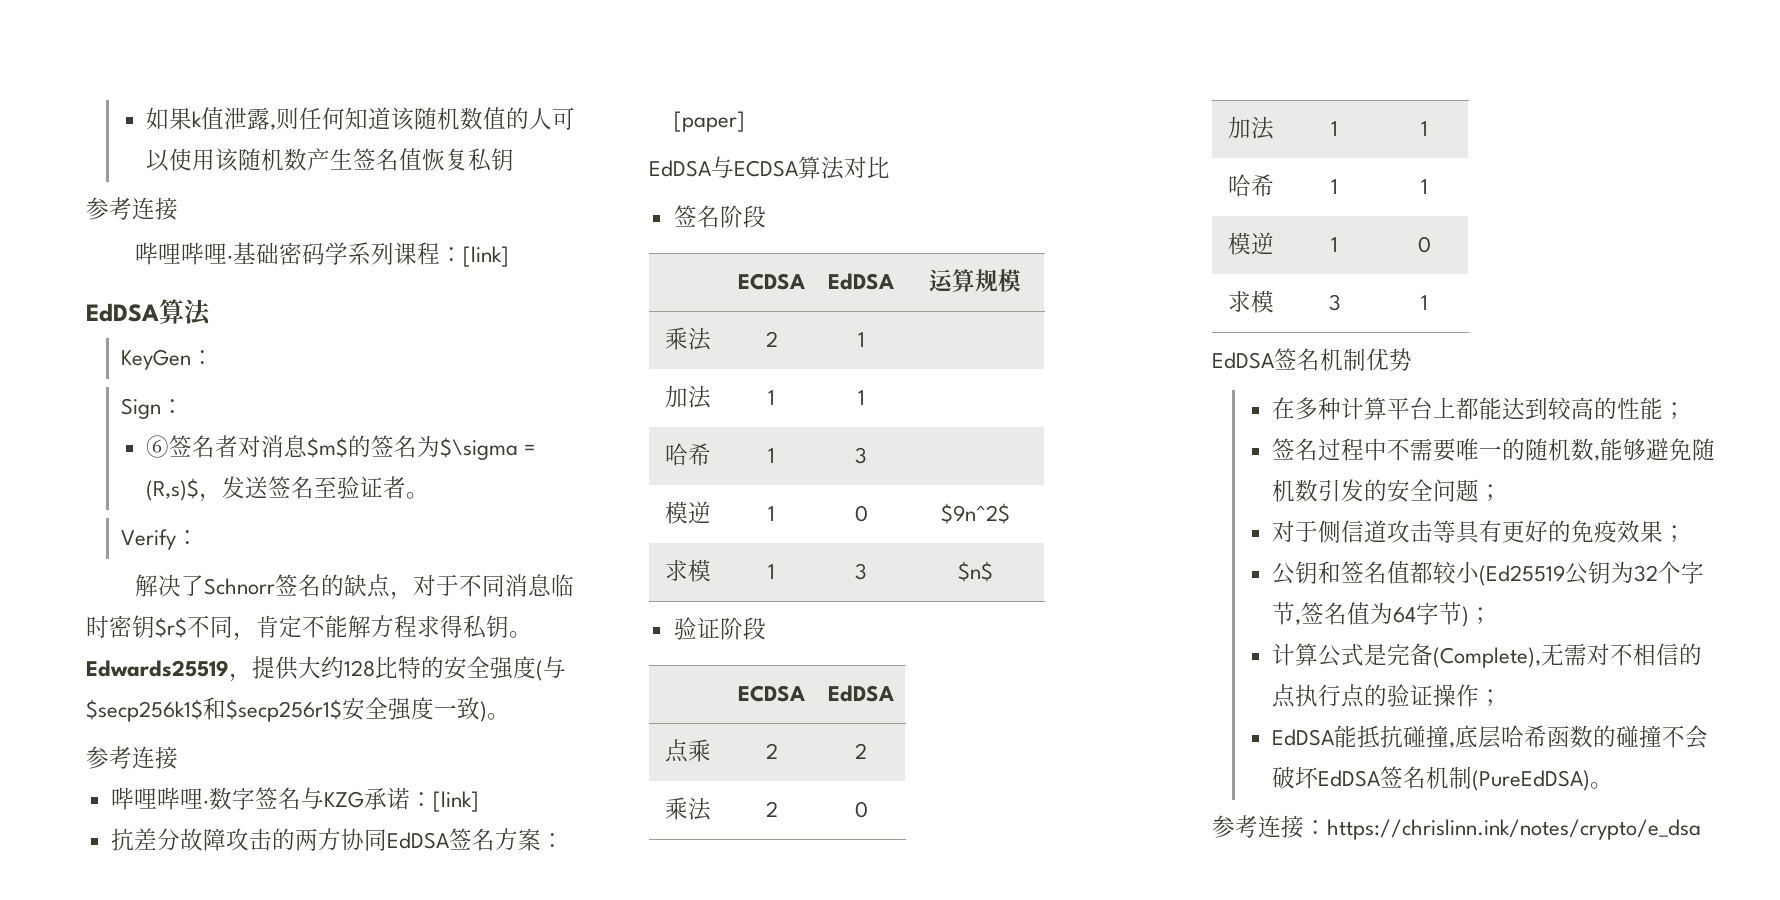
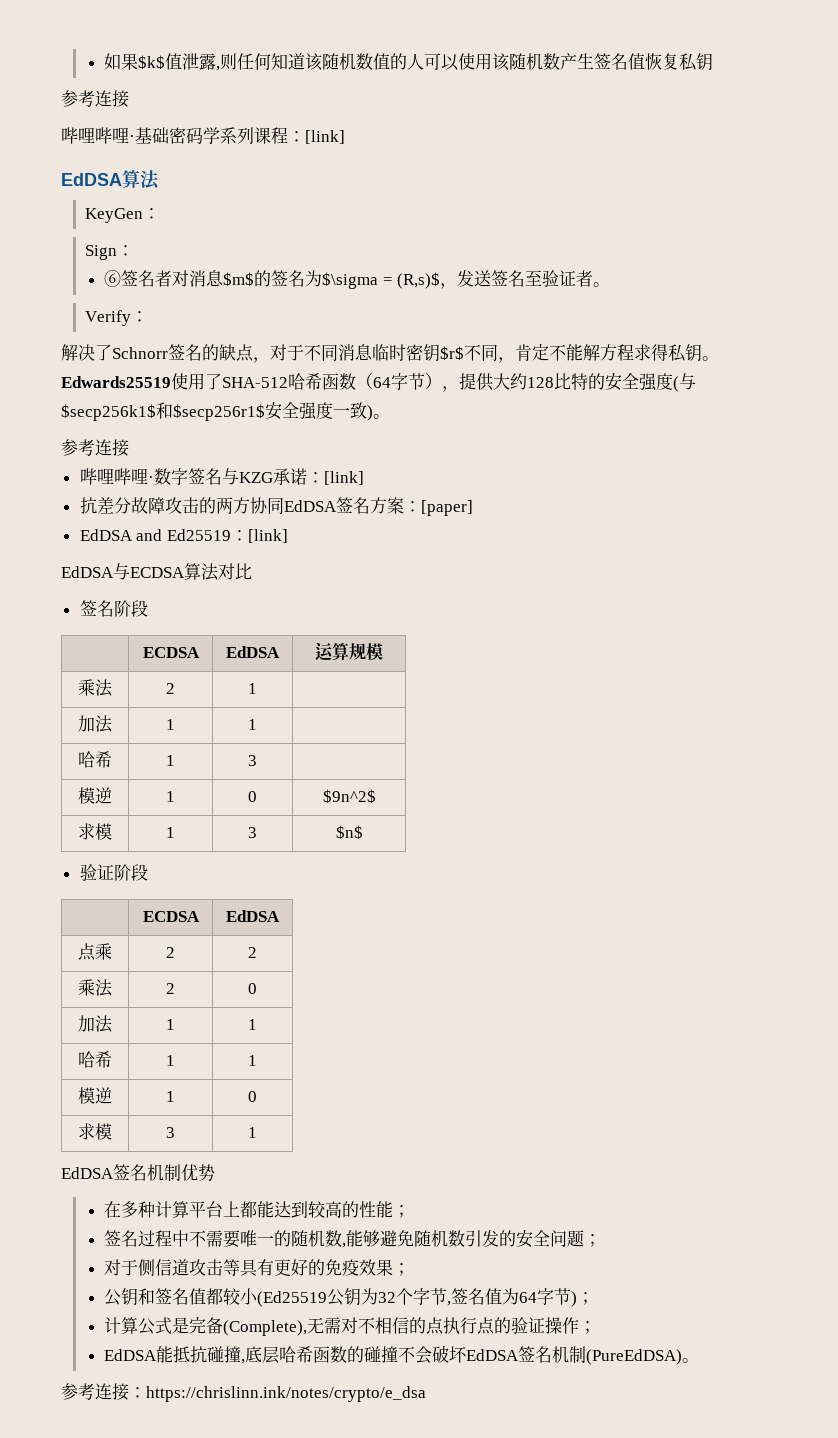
[192,111,203,127] k -> [137,55,165,69] $k$
(229, 668) none -> [171,373,442,390] 使用了SHA-512哈希函数（64字节）
(745, 121) none -> [79,529,288,543] // EdDSA and Ed25519：[link]

